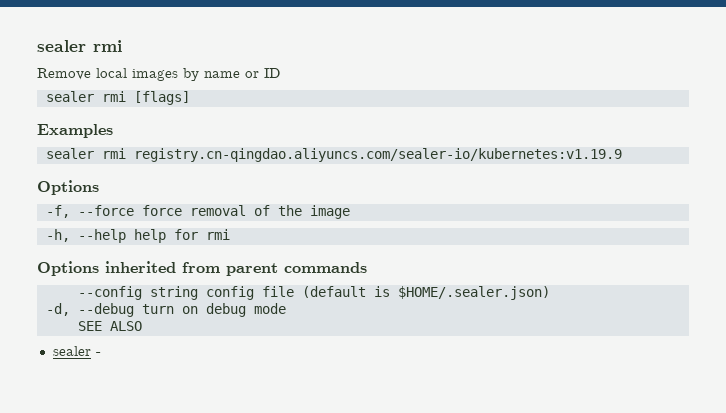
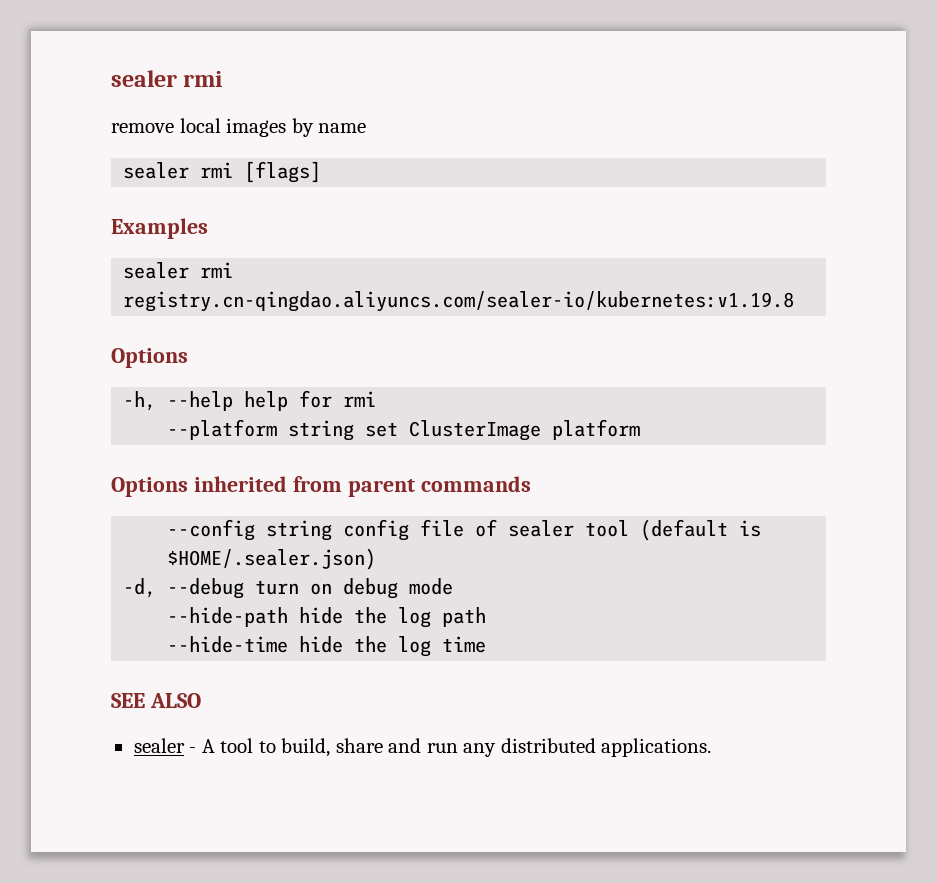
[37,68,91,80] Remove -> [111,123,174,133] remove
[245,68,280,78] or ID -> (367, 128) none
[133,148,622,162] [37,180,99,195] [45,205,350,219] registry.cn-qingdao.aliyuncs.com/sealer-io/kubernetes:v1.19.9 // Options // -f, --force force removal of the image -> [123,291,795,312] [111,348,188,368] registry.cn-qingdao.aliyuncs.com/sealer-io/kubernetes:v1.19.8 // Options
(230, 234) none -> [167,419,641,441] // --platform string set ClusterImage platform
(294, 291) none -> [475,519,630,537] of sealer tool
[77,321,142,331] [52,346,101,356] SEE ALSO // sealer - -> [167,607,487,628] [167,636,487,657] [111,693,201,708] [133,738,712,757] --hide-path hide the log path // --hide-time hide the log time // SEE ALSO // sealer - A tool to build, share and run any distributed applications.

